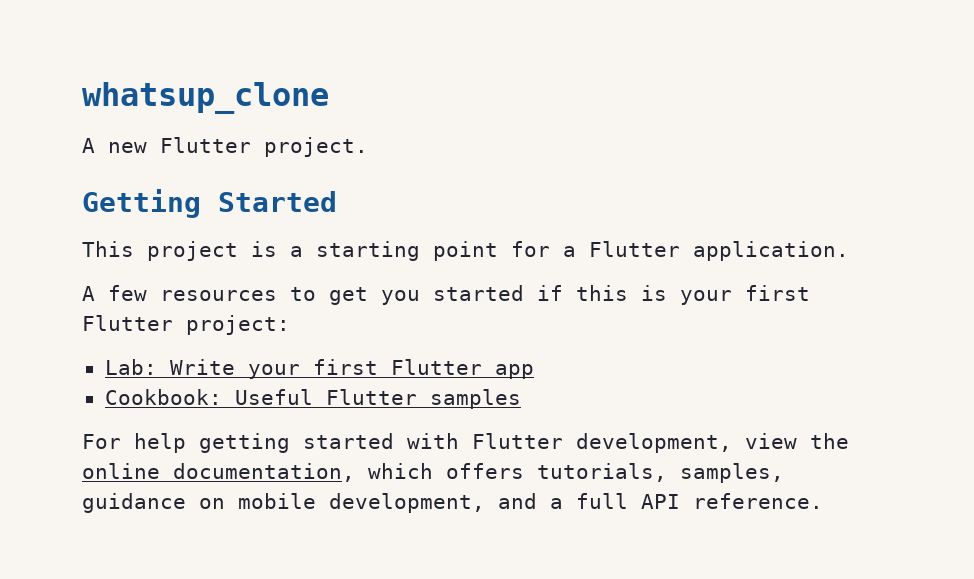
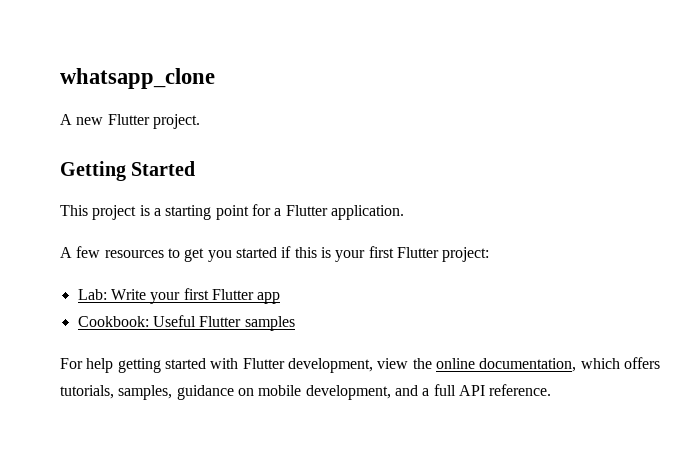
[82,82,329,114] whatsup_clone -> [60,68,215,89] whatsapp_clone

